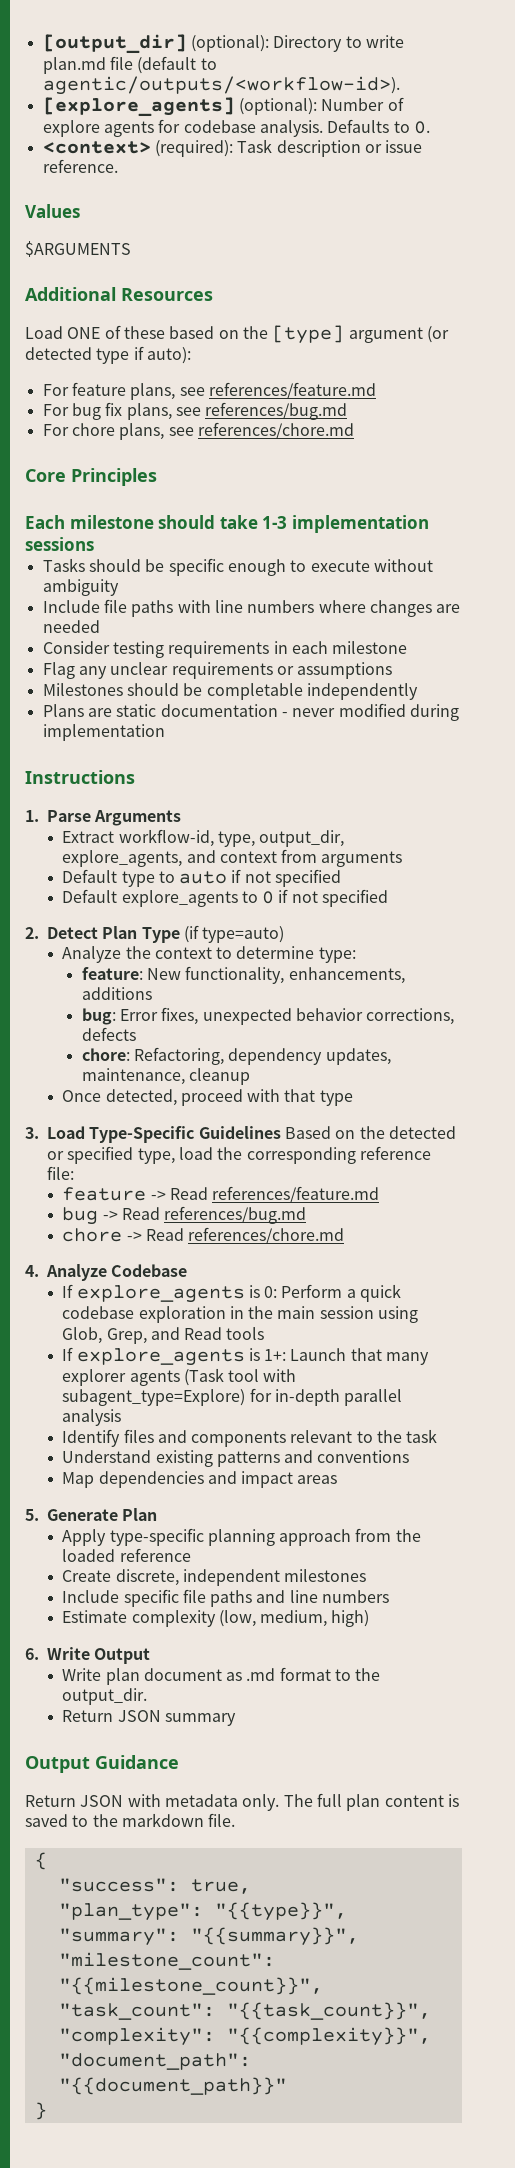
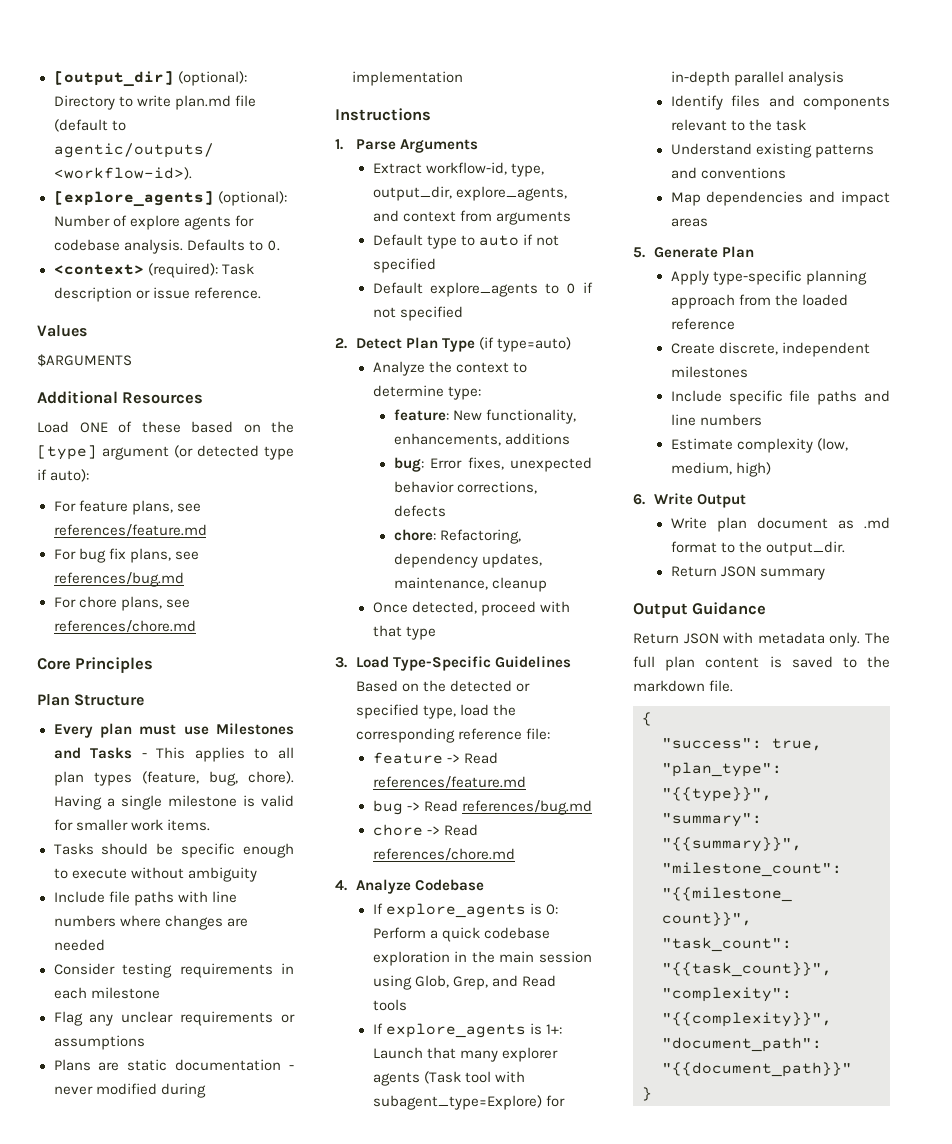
[25,515,429,533] [25,537,94,551] Each milestone should take 1-3 implementation sessions -> [37,694,145,706] [53,723,294,738] [53,747,295,762] [53,771,294,786] [53,795,294,810] [53,819,210,831] Plan Structure // Every plan must use Milestones and Tasks - This applies to all plan types (feature, bug, chore). Having a single milestone is valid for smaller work items.
[42,683,418,700] // Milestones should be completable independently -> (145, 1042) none

